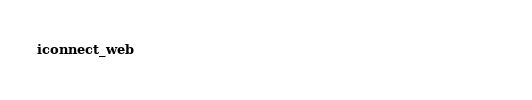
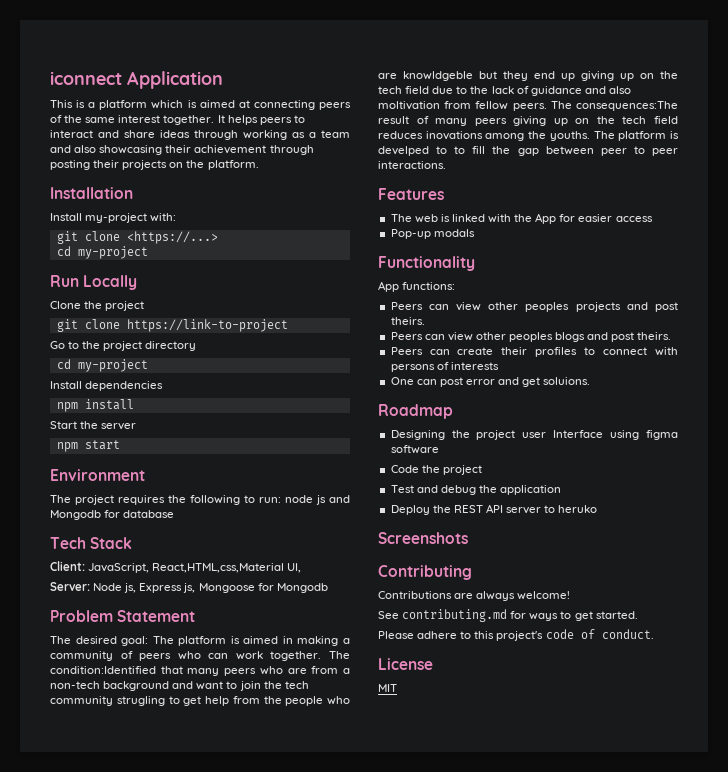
[37,44,134,57] iconnect_web -> [50,71,223,89] [50,100,351,110] [50,115,305,125] [50,130,350,140] [50,145,314,155] [50,160,259,170] [50,187,133,199] [50,213,177,223] [56,231,218,244] [56,246,148,259] [50,275,138,290] [50,301,145,311] [56,319,288,332] [50,341,197,351] [56,359,148,372] [50,381,164,391] [56,399,134,412] [50,421,137,430] [56,440,120,452] [50,469,145,481] [50,495,350,505] [50,510,175,520] [50,537,133,549] [50,561,302,573] [50,582,328,593] [50,610,196,622] [50,636,350,646] [50,651,350,661] [50,666,351,676] [50,681,309,691] [50,696,350,706] [378,71,678,81] [378,86,631,96] [378,101,678,111] [378,116,678,126] [378,131,679,141] [378,146,678,156] [378,161,446,169] [378,188,444,200] [390,213,653,224] [390,229,475,239] [378,256,475,271] [378,281,456,292] [390,302,678,312] [390,317,425,325] [390,332,672,342] [390,347,678,357] [390,362,499,372] [390,377,591,387] [378,404,453,419] [390,430,678,440] [390,445,439,454] [390,465,482,475] [390,485,562,495] [390,504,598,515] [378,532,468,544] [378,565,472,580] [378,591,571,601] [378,609,638,622] [378,629,654,641] [378,658,433,670] [378,684,397,692] iconnect Application // This is a platform which is aimed at connecting peers of the same interest together. It helps peers to interact and share ideas through working as a team and also showcasing their achievement through posting their projects on the platform. // Installation // Install my-project with: // git clone <https://...> // cd my-project // Run Locally // Clone the project // git clone https://link-to-project // Go to the project directory // cd my-project // Install dependencies // npm install // Start the server // npm start // Environment // The project requires the following to run: node js and Mongodb for database // Tech Stack // Client: JavaScript, React,HTML,css,Material UI, // Server: Node js, Express js, Mongoose for Mongodb // Problem Statement // The desired goal: The platform is aimed in making a community of peers who can work together. The condition:Identified that many peers who are from a non-tech background and want to join the tech community strugling to get help from the people who are knowldgeble but they end up giving up on the tech field due to the lack of guidance and also moltivation from fellow peers. The consequences:The result of many peers giving up on the tech field reduces inovations among the youths. The platform is develped to to fill the gap between peer to peer interactions. // Features // The web is linked with the App for easier access // Pop-up modals // Functionality // App functions: // Peers can view other peoples projects and post theirs. // Peers can view other peoples blogs and post theirs. // Peers can create their profiles to connect with persons of interests // One can post error and get soluions. // Roadmap // Designing the project user Interface using figma software // Code the project // Test and debug the application // Deploy the REST API server to heruko // Screenshots // Contributing // Contributions are always welcome! // See contributing.md for ways to get started. // Please adhere to this project's code of conduct. // License // MIT

